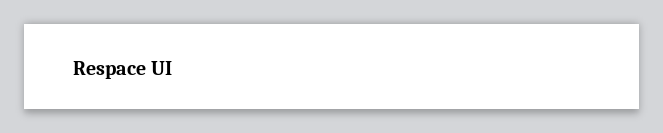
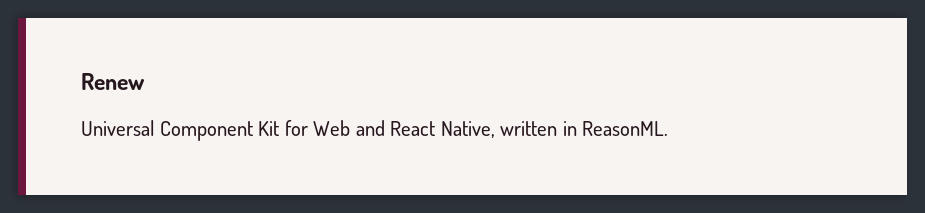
[73,61,173,79] Respace UI -> [81,73,145,90] [81,120,669,141] Renew // Universal Component Kit for Web and React Native, written in ReasonML.

